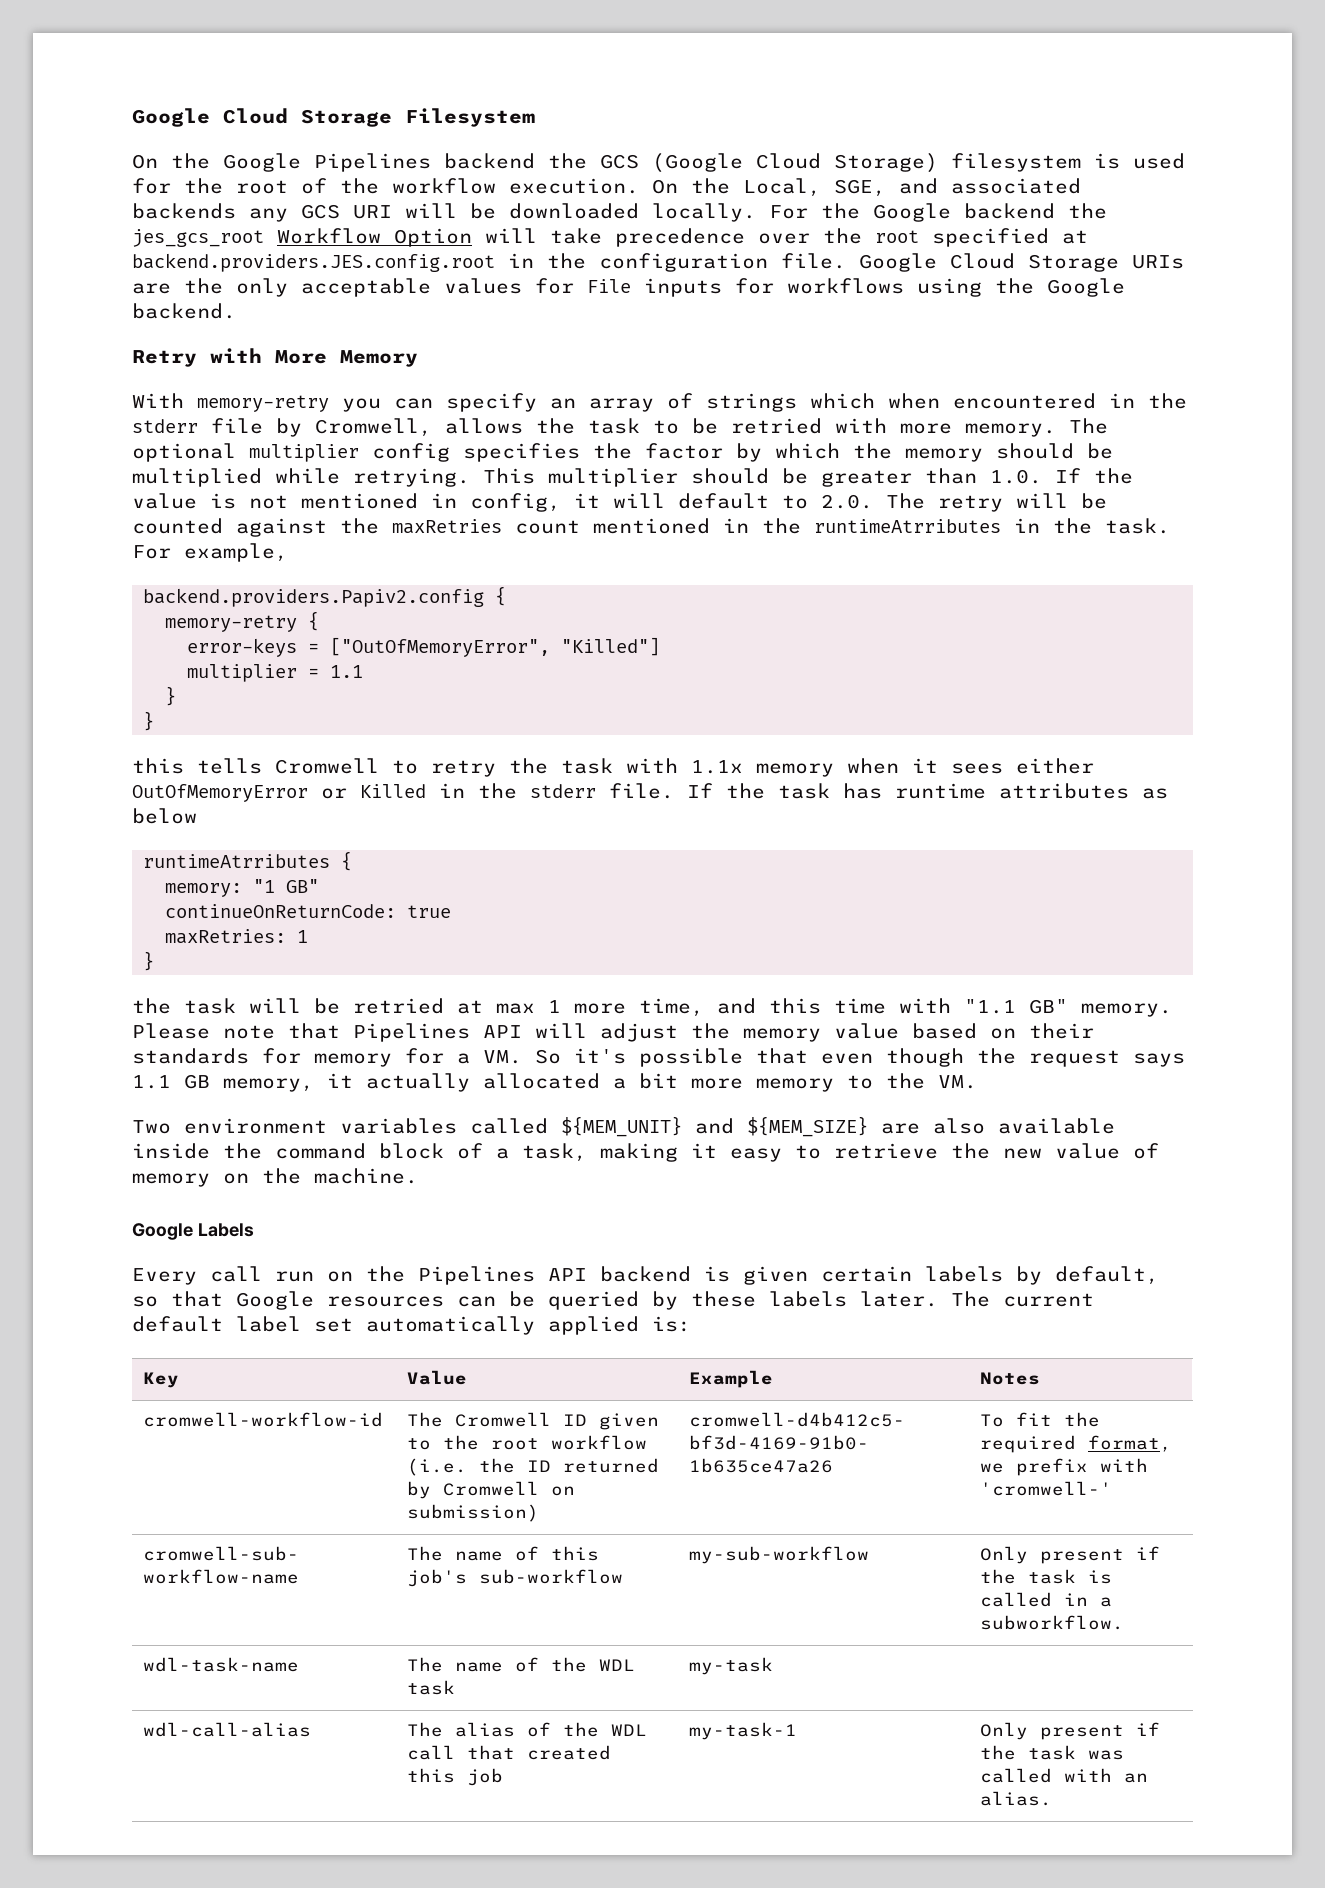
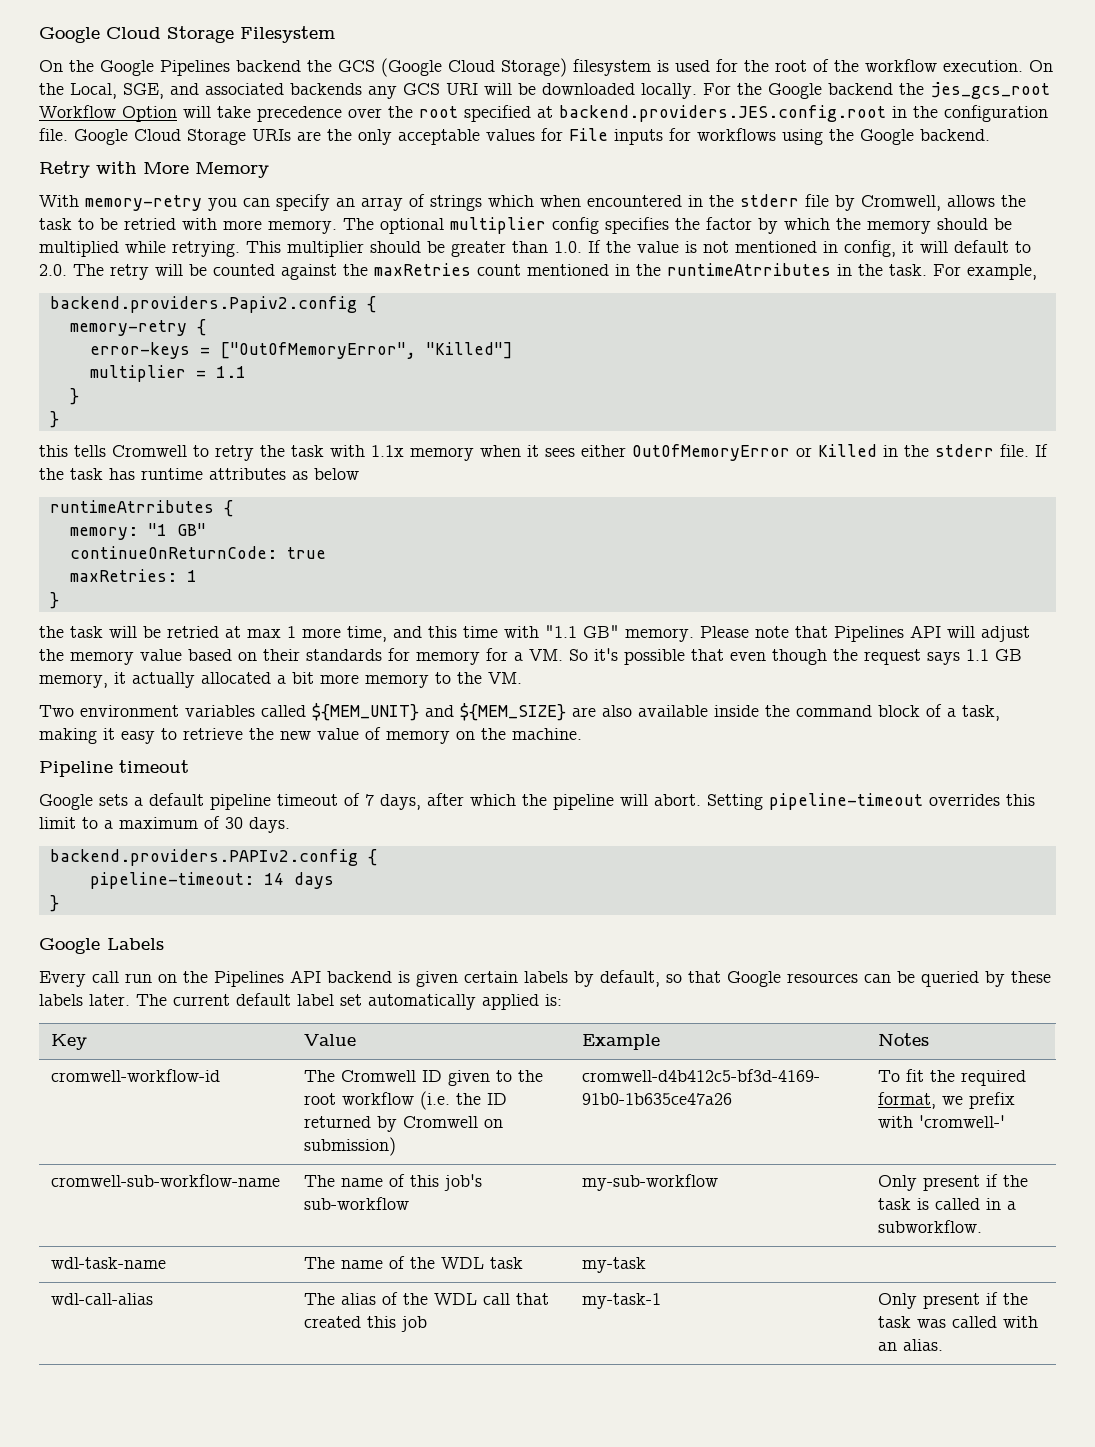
(418, 1176) none -> [39,760,189,777] [39,793,1035,810] [39,816,290,833] [49,849,377,866] [89,872,334,889] [49,895,59,912] // Pipeline timeout // Google sets a default pipeline timeout of 7 days, after which the pipeline will abort. Setting pipeline-timeout overrides this limit to a maximum of 30 days. // backend.providers.PAPIv2.config { // pipeline-timeout: 14 days // }

